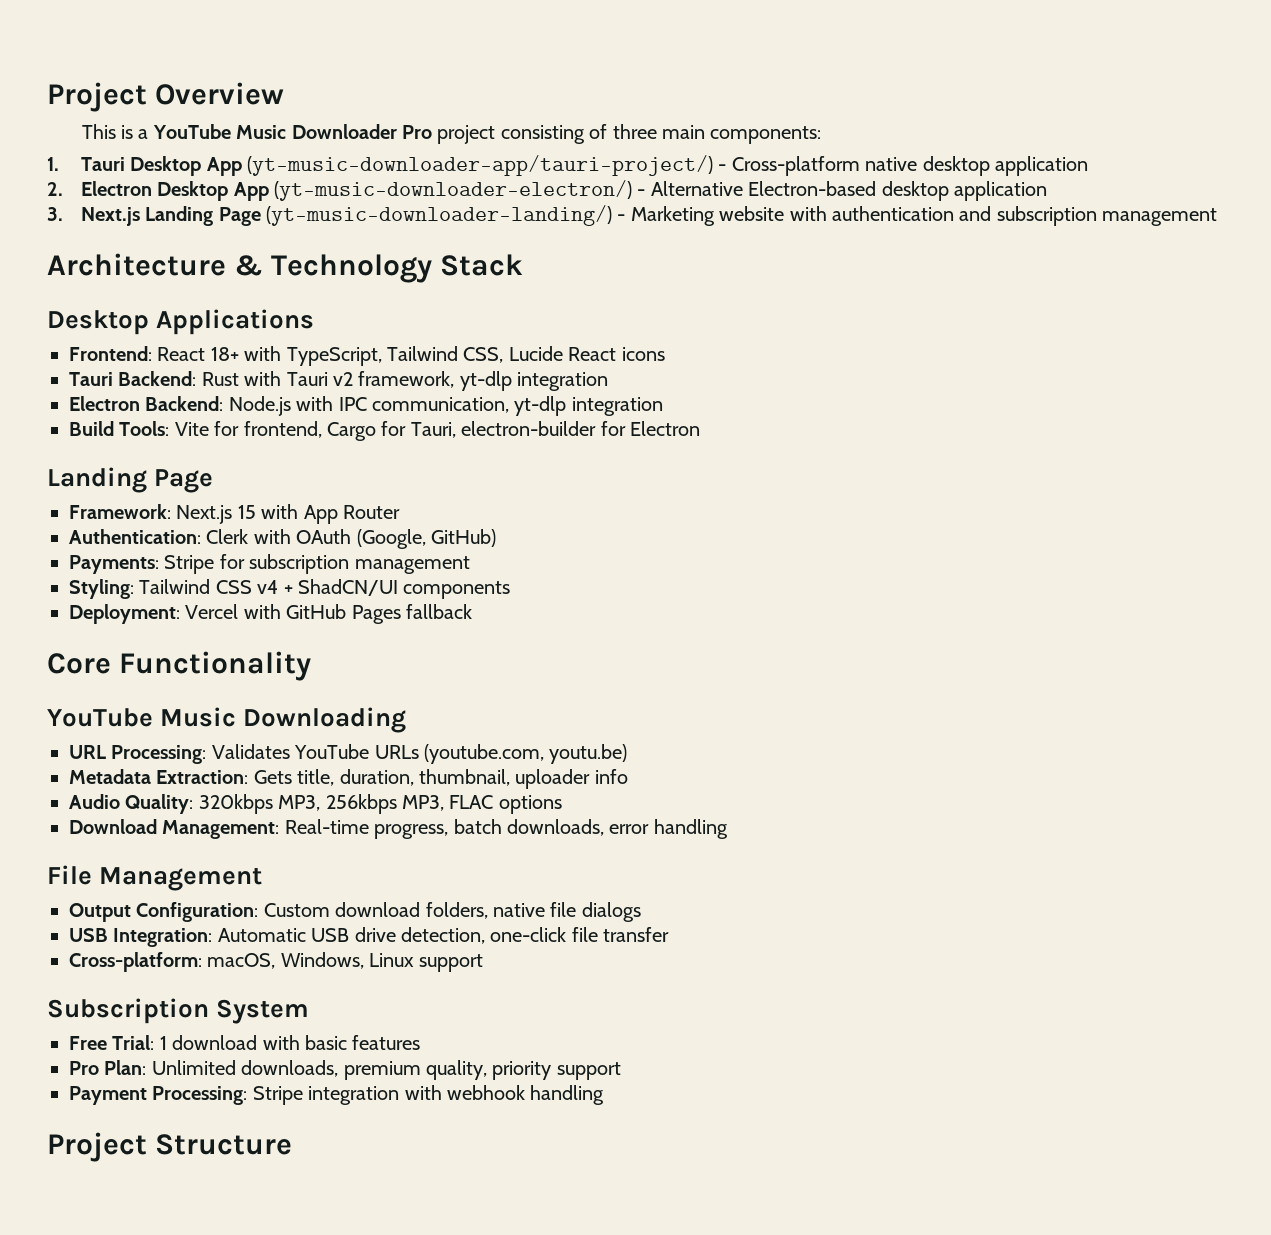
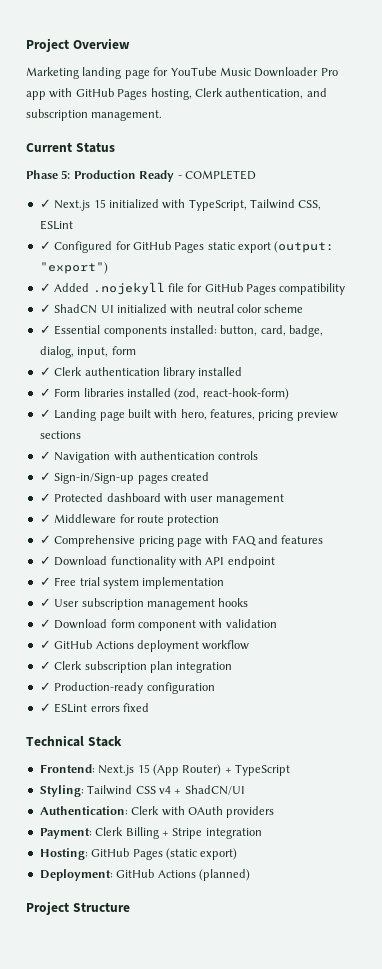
[81,124,822,144] [47,155,1088,176] [47,180,1048,201] [47,205,1218,226] [47,253,524,283] [47,309,315,335] [69,346,665,366] [69,371,609,391] [69,396,663,416] [69,421,700,441] [47,467,214,493] [69,504,400,524] [69,529,496,549] [69,554,470,574] This is a YouTube Music Downloader Pro project consisting of three main components: // 1. Tauri Desktop App (yt-music-downloader-app/tauri-project/) - Cross-platform native desktop application // 2. Electron Desktop App (yt-music-downloader-electron/) - Alternative Electron-based desktop application // 3. Next.js Landing Page (yt-music-downloader-landing/) - Marketing website with authentication and subscription management // Architecture & Technology Stack // Desktop Applications // Frontend: React 18+ with TypeScript, Tailwind CSS, Lucide React icons // Tauri Backend: Rust with Tauri v2 framework, yt-dlp integration // Electron Backend: Node.js with IPC communication, yt-dlp integration // Build Tools: Vite for frontend, Cargo for Tauri, electron-builder for Electron // Landing Page // Framework: Next.js 15 with App Router // Authentication: Clerk with OAuth (Google, GitHub) // Payments: Stripe for subscription management -> [26,67,338,79] [26,88,327,100] [26,109,163,121] [26,142,115,153] [26,170,256,182] [39,199,322,211] [39,220,73,230] [39,241,335,253] [39,262,108,274] [39,282,346,295] [39,304,304,314] [39,325,323,337] [39,346,136,358] [39,367,243,379] [39,388,289,400] [39,409,338,421] [39,431,81,439] [39,451,259,463] [39,472,209,484] [39,493,284,505] [39,514,220,526] [39,535,324,547] [39,556,275,568] [39,577,225,589] [39,598,249,610] [39,619,277,631] [39,640,250,652] [39,661,233,673] [39,682,215,694] [39,703,149,713] [26,735,122,747] [39,764,290,776] Marketing landing page for YouTube Music Downloader Pro app with GitHub Pages hosting, Clerk authentication, and subscription management. // Current Status // Phase 5: Production Ready - COMPLETED // ✓ Next.js 15 initialized with TypeScript, Tailwind CSS, ESLint // ✓ Configured for GitHub Pages static export (output: "export") // ✓ Added .nojekyll file for GitHub Pages compatibility // ✓ ShadCN UI initialized with neutral color scheme // ✓ Essential components installed: button, card, badge, dialog, input, form // ✓ Clerk authentication library installed // ✓ Form libraries installed (zod, react-hook-form) // ✓ Landing page built with hero, features, pricing preview sections // ✓ Navigation with authentication controls // ✓ Sign-in/Sign-up pages created // ✓ Protected dashboard with user management // ✓ Middleware for route protection // ✓ Comprehensive pricing page with FAQ and features // ✓ Download functionality with API endpoint // ✓ Free trial system implementation // ✓ User subscription management hooks // ✓ Download form component with validation // ✓ GitHub Actions deployment workflow // ✓ Clerk subscription plan integration // ✓ Production-ready configuration // ✓ ESLint errors fixed // Technical Stack // Frontend: Next.js 15 (App Router) + TypeScript
[403,581,511,599] [69,604,472,624] [47,651,312,681] [47,707,407,733] [69,744,628,764] [69,769,628,789] [69,794,562,814] [69,819,728,839] [47,865,263,891] [69,902,641,922] [69,927,670,947] [69,952,483,972] [47,998,310,1024] [69,1035,421,1050] [69,1060,621,1080] [69,1085,605,1105] components // Deployment: Vercel with GitHub Pages fallback // Core Functionality // YouTube Music Downloading // URL Processing: Validates YouTube URLs (youtube.com, youtu.be) // Metadata Extraction: Gets title, duration, thumbnail, uploader info // Audio Quality: 320kbps MP3, 256kbps MP3, FLAC options // Download Management: Real-time progress, batch downloads, error handling // File Management // Output Configuration: Custom download folders, native file dialogs // USB Integration: Automatic USB drive detection, one-click file transfer // Cross-platform: macOS, Windows, Linux support // Subscription System // Free Trial: 1 download with basic features // Pro Plan: Unlimited downloads, premium quality, priority support // Payment Processing: Stripe integration with webhook handling -> [39,806,275,818] [39,827,262,839] [39,848,238,860] [39,869,250,881] // Authentication: Clerk with OAuth providers // Payment: Clerk Billing + Stripe integration // Hosting: GitHub Pages (static export) // Deployment: GitHub Actions (planned)

